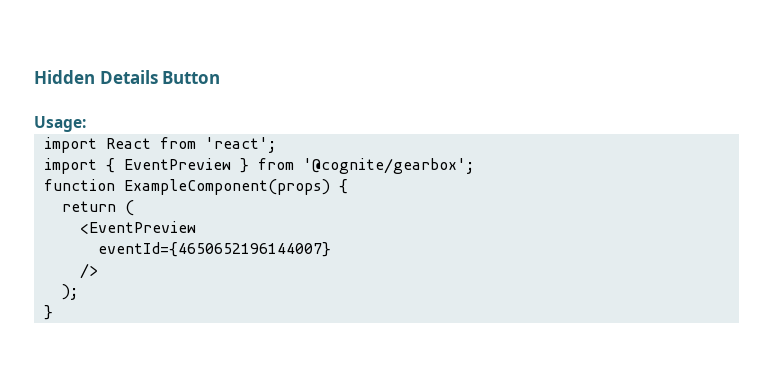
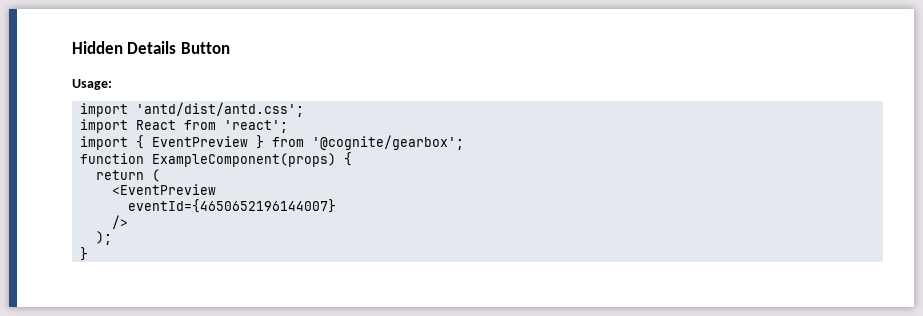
(86, 124) none -> [80,102,305,117] // import 'antd/dist/antd.css';

